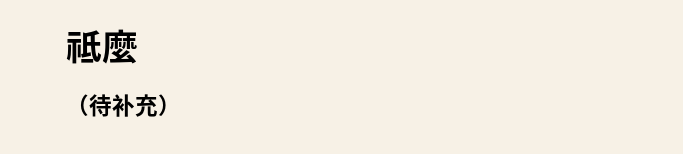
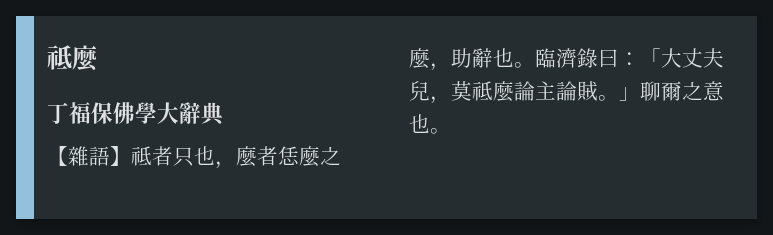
[66,94,181,117] （待补充） -> [47,102,226,126] [47,146,341,169] [409,48,724,71] [409,81,724,104] [409,114,451,134] 丁福保佛學大辭典 // 【雜語】祗者只也，麼者恁麼之麼，助辭也。臨濟錄曰：「大丈夫兒，莫祗麼論主論賊。」聊爾之意也。

